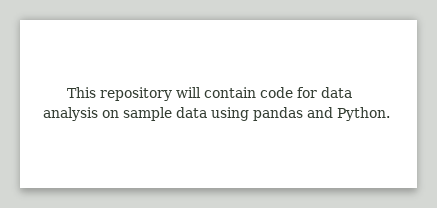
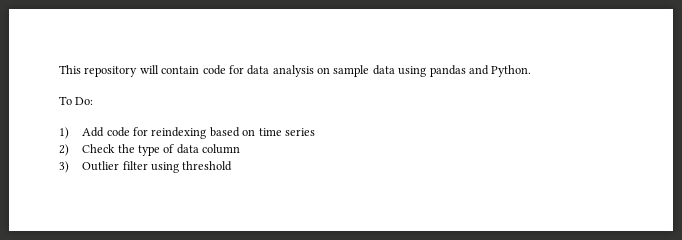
(390, 114) none -> [59,96,94,105] [59,127,315,139] [59,144,241,156] [59,161,233,173] // To Do: // 1) Add code for reindexing based on time series // 2) Check the type of data column // 3) Outlier filter using threshold

